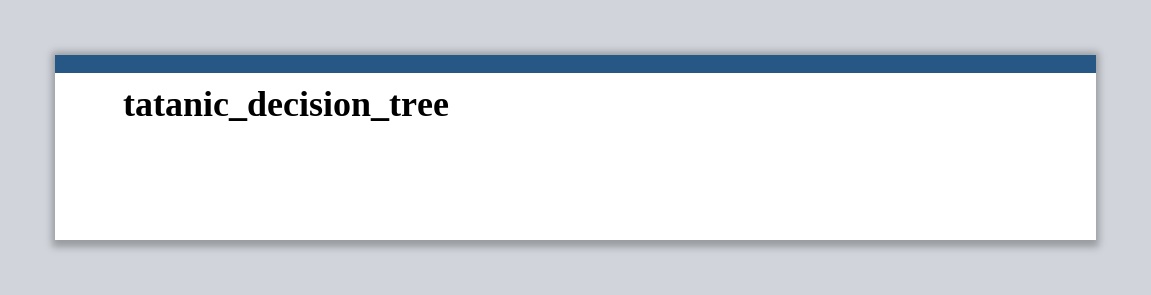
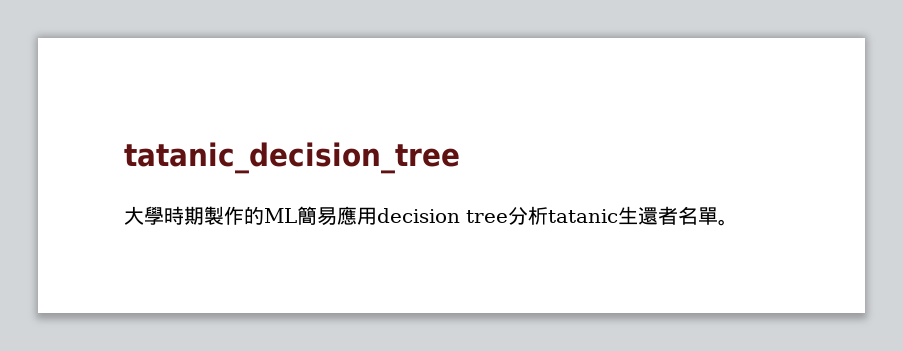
(449, 106) none -> [124,206,738,226] // 大學時期製作的ML簡易應用decision tree分析tatanic生還者名單。

